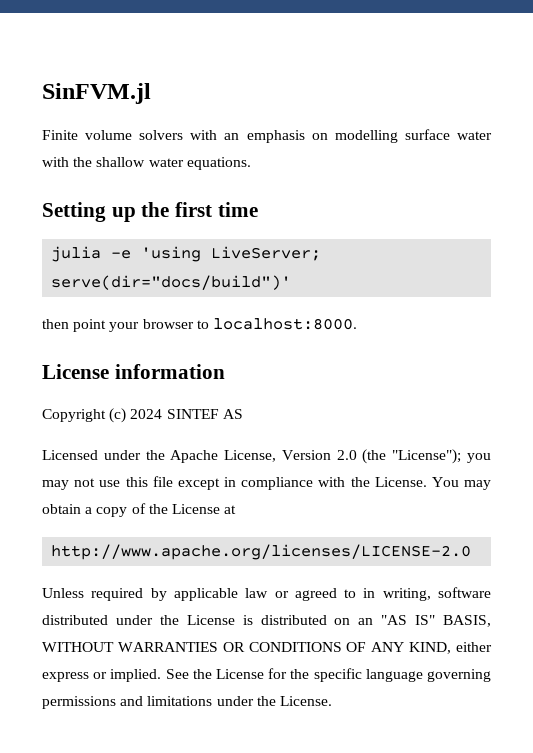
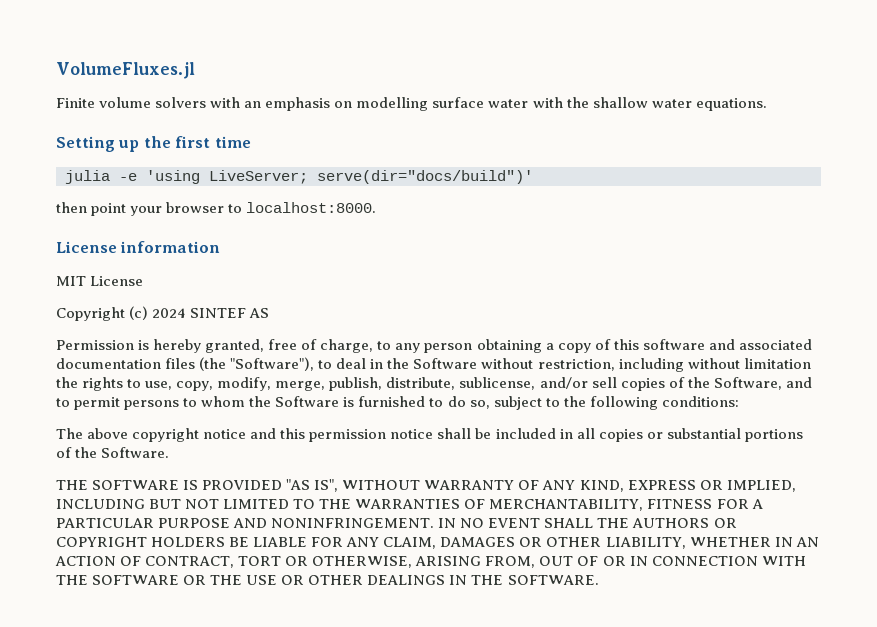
[42,83,151,104] SinFVM.jl -> [56,62,195,79] VolumeFluxes.jl
(225, 371) none -> [56,276,144,286] // MIT License
[42,449,491,464] [42,476,492,490] [42,503,237,517] [51,544,472,560] [42,587,492,601] [42,615,491,627] [42,642,492,654] [42,668,491,682] [42,696,332,709] Licensed under the Apache License, Version 2.0 (the "License"); you may not use this file except in compliance with the License. You may obtain a copy of the License at // http://www.apache.org/licenses/LICENSE-2.0 // Unless required by applicable law or agreed to in writing, software distributed under the License is distributed on an "AS IS" BASIS, WITHOUT WARRANTIES OR CONDITIONS OF ANY KIND, either express or implied. See the License for the specific language governing permissions and limitations under the License. -> [56,339,812,353] [56,357,811,372] [56,377,812,391] [56,396,739,410] [56,428,803,442] [56,447,170,458] [56,479,796,492] [56,499,763,511] [56,518,737,528] [56,537,819,549] [55,556,806,568] [56,575,599,585] Permission is hereby granted, free of charge, to any person obtaining a copy of this software and associated documentation files (the "Software"), to deal in the Software without restriction, including without limitation the rights to use, copy, modify, merge, publish, distribute, sublicense, and/or sell copies of the Software, and to permit persons to whom the Software is furnished to do so, subject to the following conditions: // The above copyright notice and this permission notice shall be included in all copies or substantial portions of the Software. // THE SOFTWARE IS PROVIDED "AS IS", WITHOUT WARRANTY OF ANY KIND, EXPRESS OR IMPLIED, INCLUDING BUT NOT LIMITED TO THE WARRANTIES OF MERCHANTABILITY, FITNESS FOR A PARTICULAR PURPOSE AND NONINFRINGEMENT. IN NO EVENT SHALL THE AUTHORS OR COPYRIGHT HOLDERS BE LIABLE FOR ANY CLAIM, DAMAGES OR OTHER LIABILITY, WHETHER IN AN ACTION OF CONTRACT, TORT OR OTHERWISE, ARISING FROM, OUT OF OR IN CONNECTION WITH THE SOFTWARE OR THE USE OR OTHER DEALINGS IN THE SOFTWARE.

